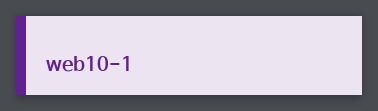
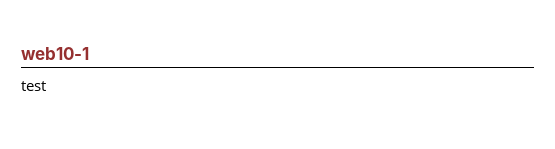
(133, 64) none -> [21,81,46,91] // test

